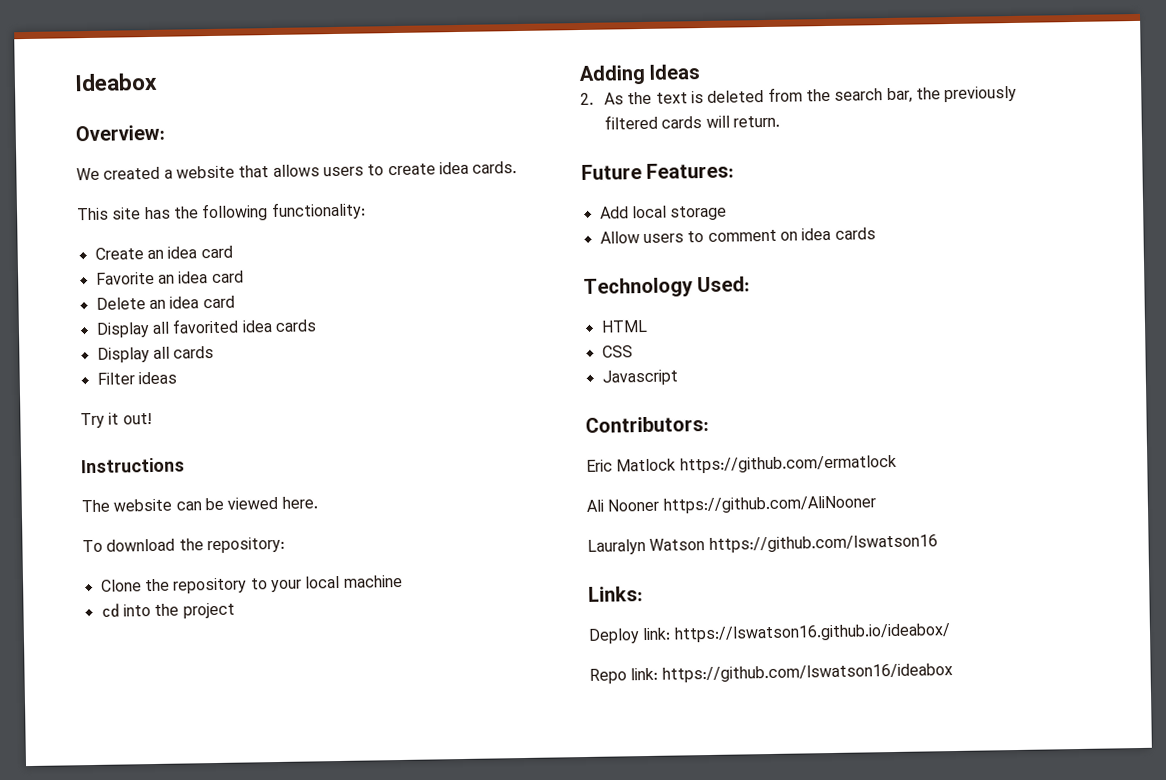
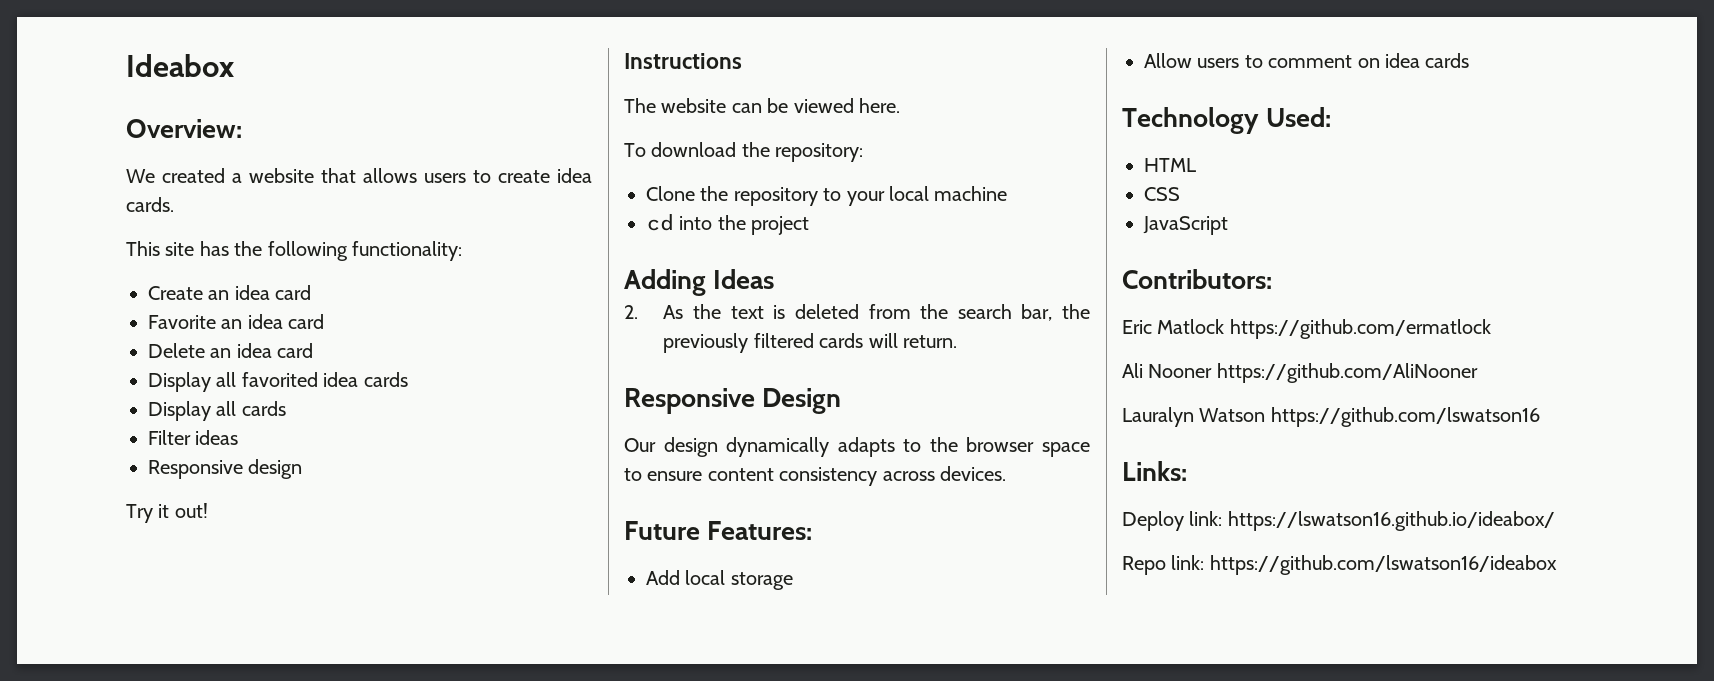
(177, 378) none -> [148,459,303,479] // Responsive design
(780, 121) none -> [624,388,842,414] [624,437,1090,457] [624,466,1006,486] // Responsive Design // Our design dynamically adapts to the browser space to ensure content consistency across devices.
[601,369,678,386] Javascript -> [1143,216,1228,235] JavaScript

